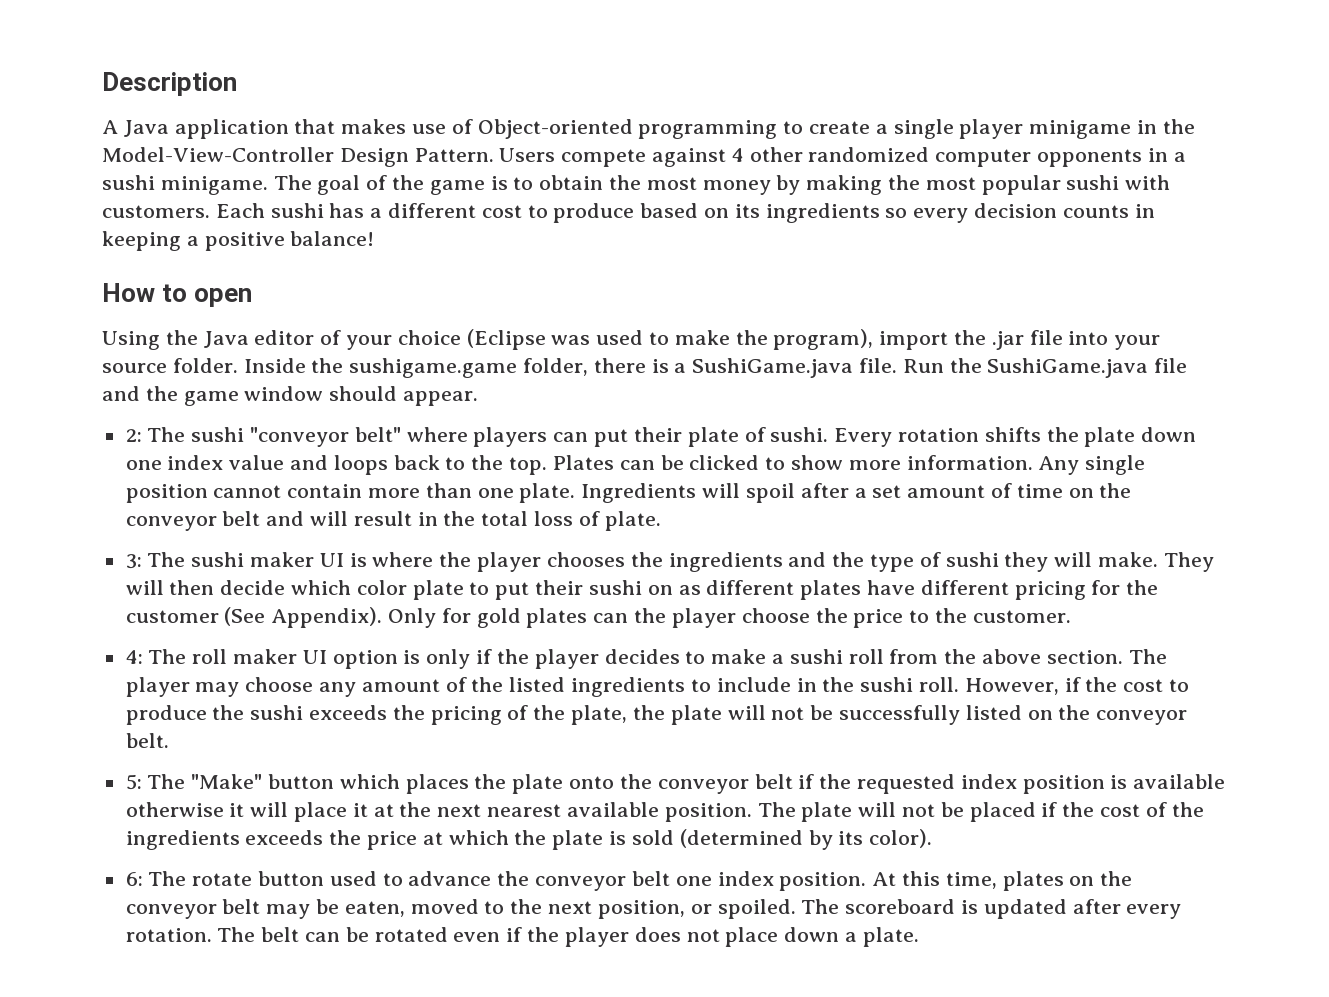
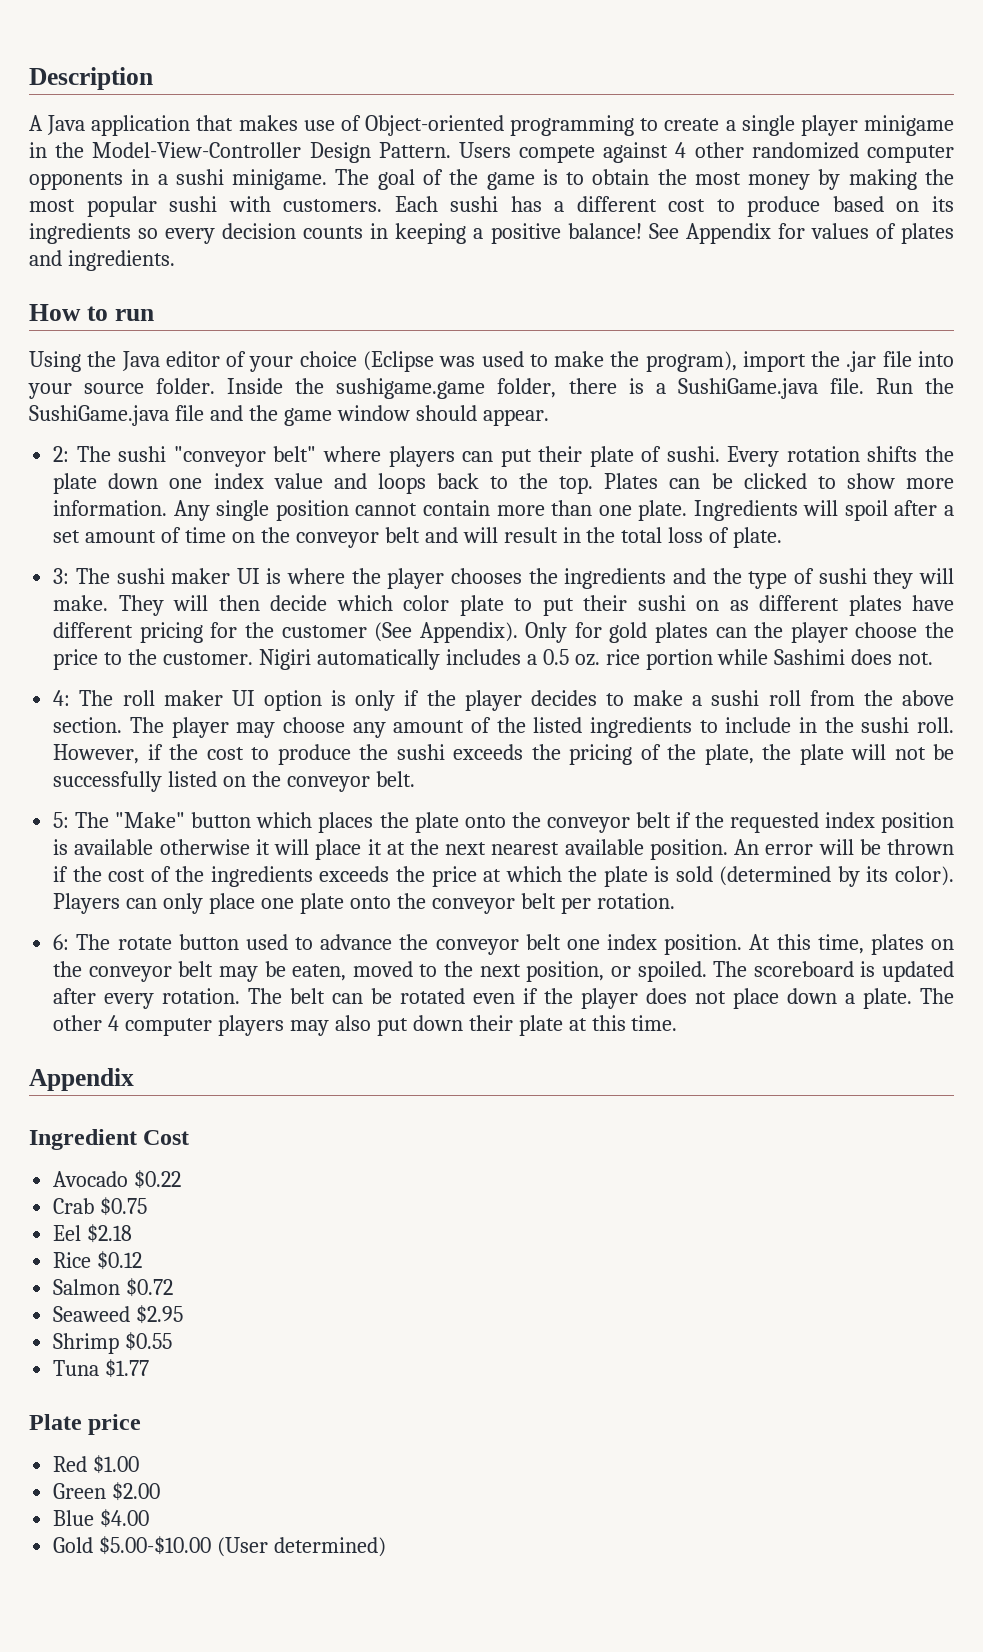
(375, 238) none -> [648,223,955,244] [29,250,175,271] See Appendix for values of plates and ingredients.
[194,288,253,307] open -> [114,309,154,321] run
(1071, 616) none -> [258,649,934,670] Nigiri automatically includes a 0.5 oz. rice portion while Sashimi does not.
[757,802,1036,822] The plate will not be placed -> [734,839,955,855] An error will be thrown
(933, 838) none -> [53,893,675,914] Players can only place one plate onto the conveyor belt per rotation.
(919, 937) none -> [920,988,955,1004] [53,1015,678,1036] [29,1068,134,1091] [29,1129,190,1150] [53,1170,182,1189] [53,1197,148,1216] [53,1224,133,1243] [53,1251,143,1270] [53,1278,174,1297] [53,1305,184,1324] [53,1332,173,1354] [53,1359,150,1378] [29,1414,142,1435] [53,1455,140,1474] [53,1482,161,1501] [53,1509,150,1528] [53,1536,387,1557] The other 4 computer players may also put down their plate at this time. // Appendix // Ingredient Cost // Avocado $0.22 // Crab $0.75 // Eel $2.18 // Rice $0.12 // Salmon $0.72 // Seaweed $2.95 // Shrimp $0.55 // Tuna $1.77 // Plate price // Red $1.00 // Green $2.00 // Blue $4.00 // Gold $5.00-$10.00 (User determined)

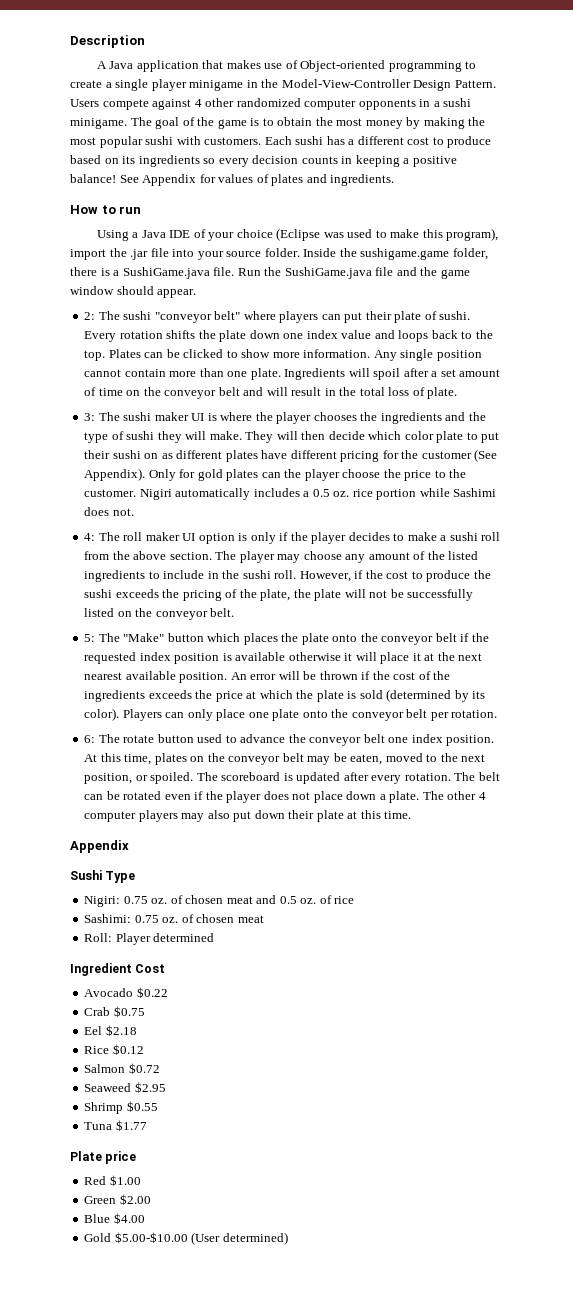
[87,351,220,371] the Java editor -> [132,230,191,238] a Java IDE
[610,351,640,367] the -> [422,229,443,238] this
(134, 1079) none -> [70,870,136,883] [84,895,355,907] [84,914,264,923] [84,933,215,945] // Sushi Type // Nigiri: 0.75 oz. of chosen meat and 0.5 oz. of rice // Sashimi: 0.75 oz. of chosen meat // Roll: Player determined

